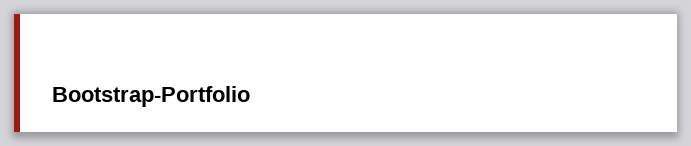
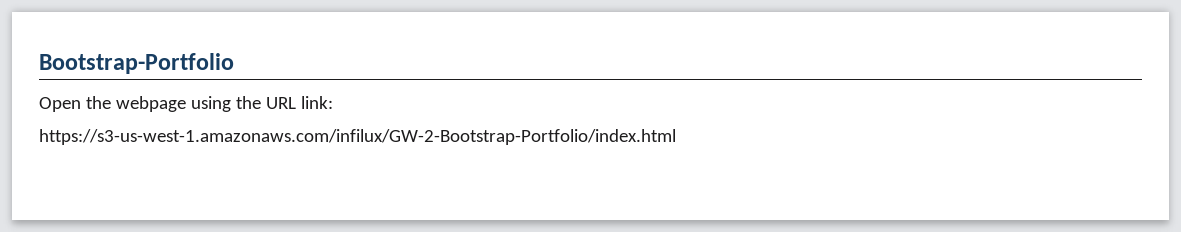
(250, 96) none -> [39,96,333,112] [39,129,676,145] // Open the webpage using the URL link: // https://s3-us-west-1.amazonaws.com/infilux/GW-2-Bootstrap-Portfolio/index.html

